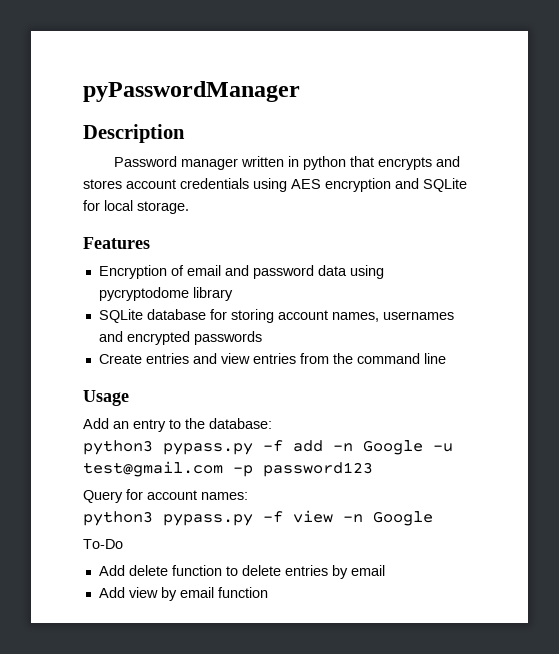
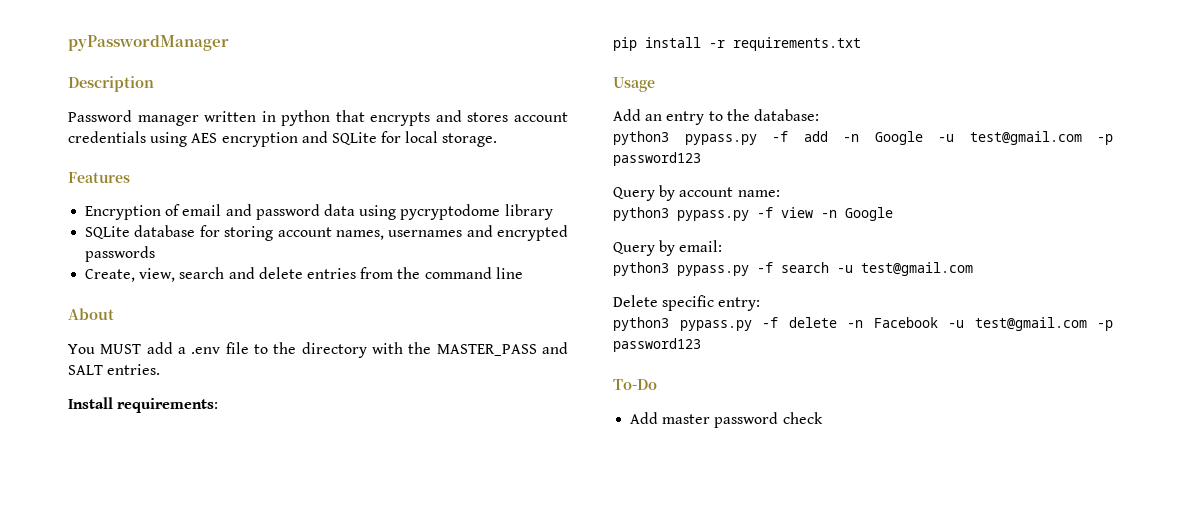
[98,353,250,364] Create entries and view -> [85,267,303,282] Create, view, search and delete
(446, 358) none -> [68,308,114,320] [68,342,568,358] [68,364,161,375] [68,397,219,413] [613,37,861,51] // About // You MUST add a .env file to the directory with the MASTER_PASS and SALT entries. // Install requirements: // pip install -r requirements.txt
[126,489,248,500] for account names: -> [659,185,780,201] by account name:
[83,539,123,549] [98,565,385,579] [98,587,268,601] To-Do // Add delete function to delete entries by email // Add view by email function -> [613,240,723,256] [613,262,973,276] [613,295,761,311] [613,317,1113,331] [613,338,701,352] [613,379,657,390] [630,412,823,428] Query by email: // python3 pypass.py -f search -u test@gmail.com // Delete specific entry: // python3 pypass.py -f delete -n Facebook -u test@gmail.com -p password123 // To-Do // Add master password check

